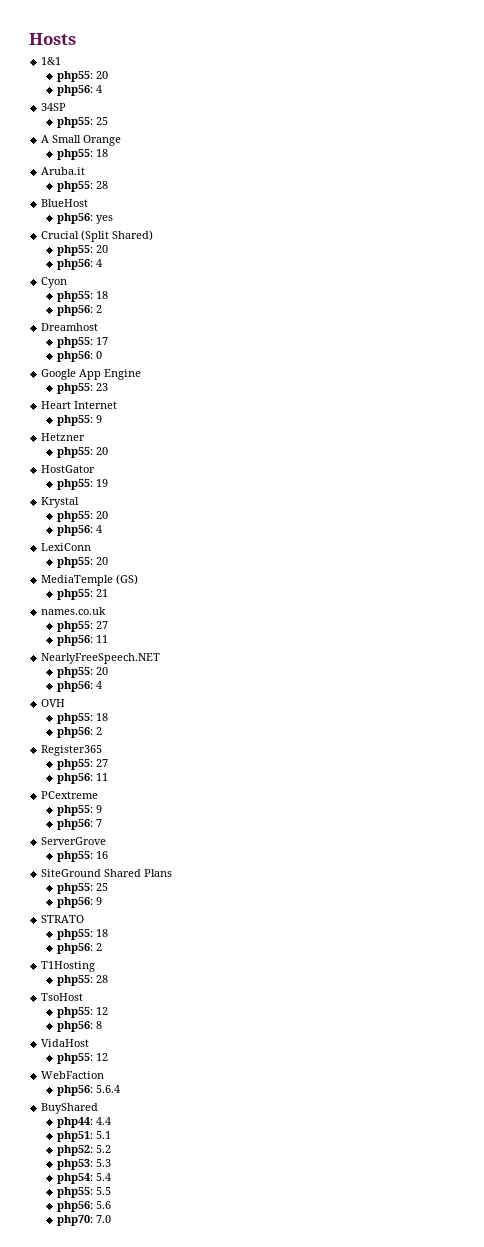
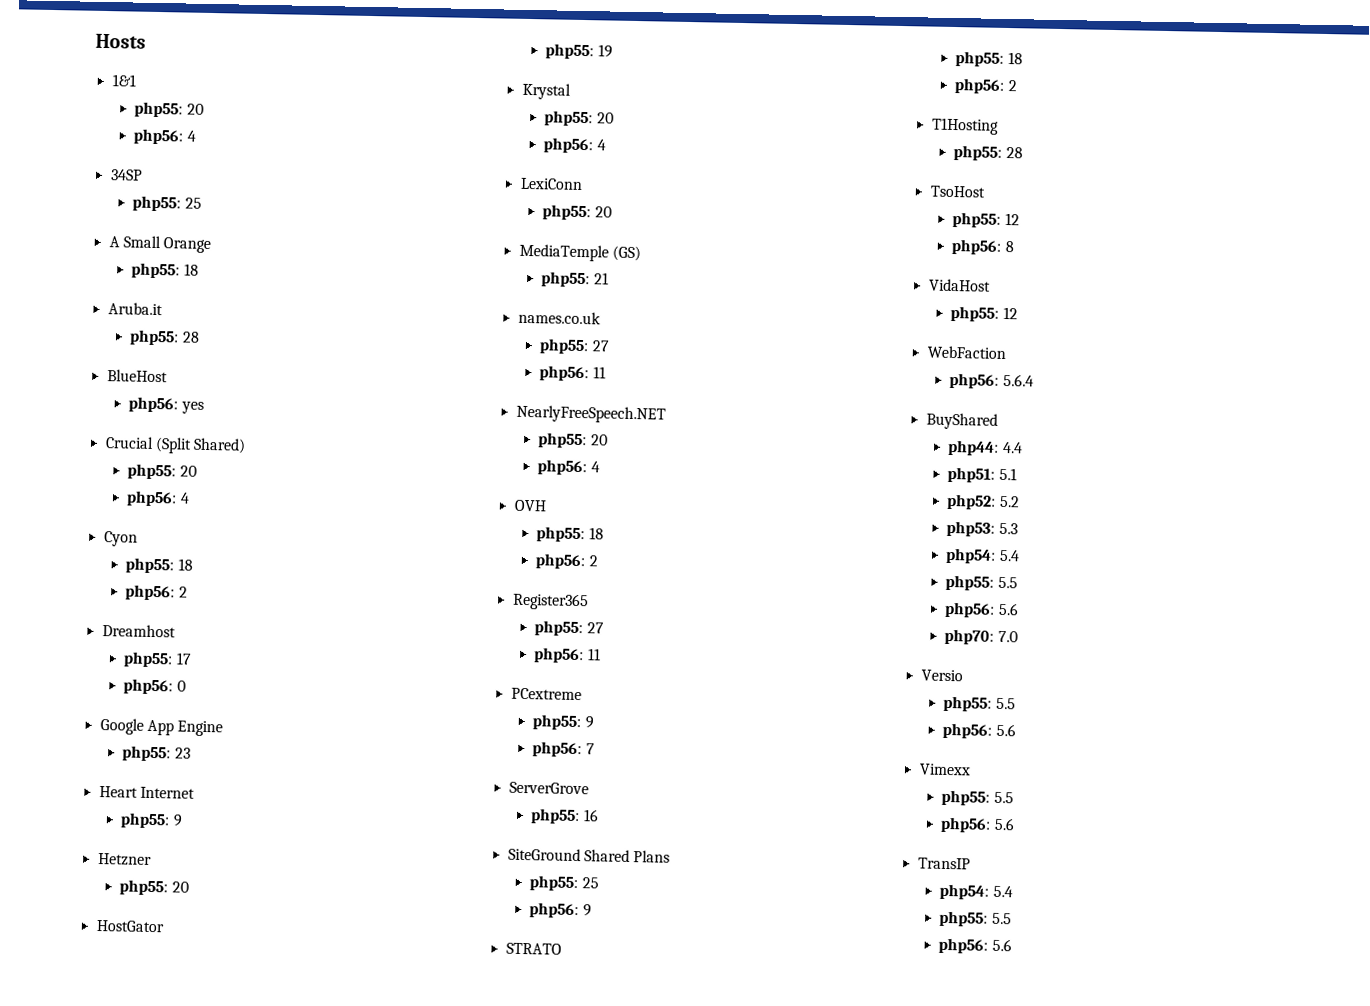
(111, 1219) none -> [920,669,963,682] [943,695,1016,712] [942,722,1016,739] [918,763,971,776] [941,789,1014,806] [940,816,1015,833] [917,857,971,870] [939,883,1013,900] [939,910,1012,927] [938,937,1012,954] // Versio // php55: 5.5 // php56: 5.6 // Vimexx // php55: 5.5 // php56: 5.6 // TransIP // php54: 5.4 // php55: 5.5 // php56: 5.6

